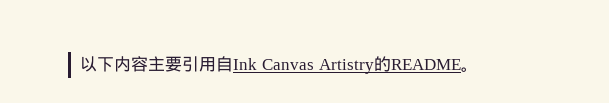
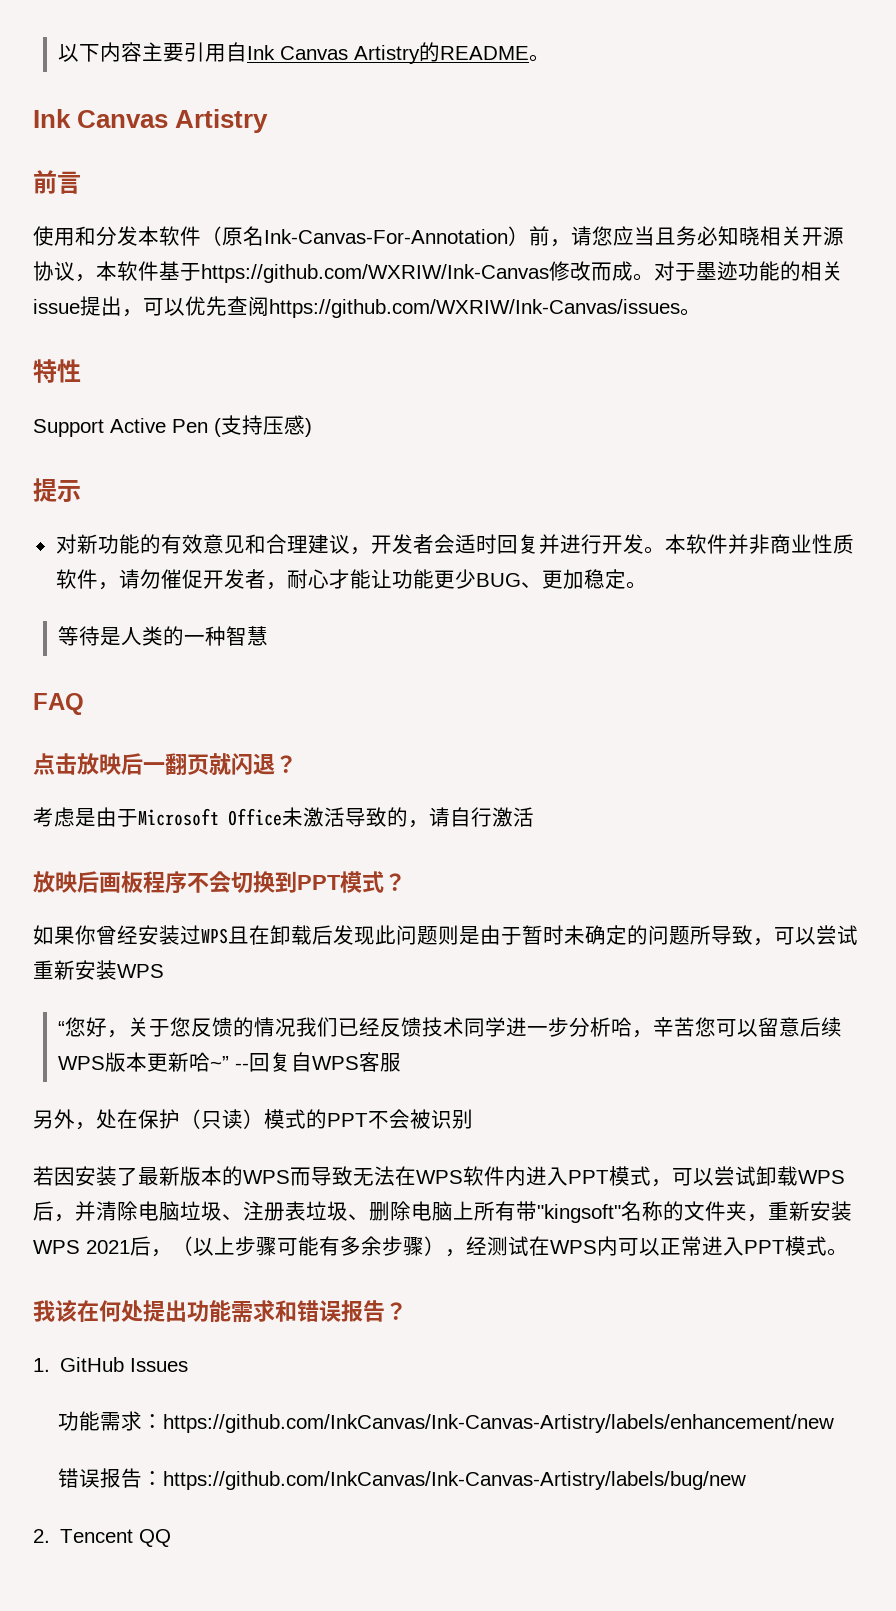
(478, 69) none -> [33,109,269,133] [33,170,81,194] [33,226,844,247] [33,261,843,283] [33,296,701,318] [33,359,81,383] [33,415,312,437] [33,478,81,502] [55,534,854,555] [55,569,647,590] [57,626,268,646] [33,693,84,715] [33,753,297,775] [33,807,534,828] [33,871,406,894] [33,925,858,946] [33,960,164,980] [57,1017,842,1038] [57,1052,401,1072] [33,1109,473,1130] [33,1166,845,1187] [33,1201,852,1223] [33,1236,848,1257] [33,1300,407,1323] [33,1357,189,1372] [57,1411,834,1433] [57,1468,746,1490] [33,1529,172,1547] // Ink Canvas Artistry // 前言 // 使用和分发本软件（原名Ink-Canvas-For-Annotation）前，请您应当且务必知晓相关开源协议，本软件基于https://github.com/WXRIW/Ink-Canvas修改而成。对于墨迹功能的相关issue提出，可以优先查阅https://github.com/WXRIW/Ink-Canvas/issues。 // 特性 // Support Active Pen (支持压感) // 提示 // 对新功能的有效意见和合理建议，开发者会适时回复并进行开发。本软件并非商业性质软件，请勿催促开发者，耐心才能让功能更少BUG、更加稳定。 // 等待是人类的一种智慧 // FAQ // 点击放映后一翻页就闪退？ // 考虑是由于Microsoft Office未激活导致的，请自行激活 // 放映后画板程序不会切换到PPT模式？ // 如果你曾经安装过WPS且在卸载后发现此问题则是由于暂时未确定的问题所导致，可以尝试重新安装WPS // “您好，关于您反馈的情况我们已经反馈技术同学进一步分析哈，辛苦您可以留意后续WPS版本更新哈~” --回复自WPS客服 // 另外，处在保护（只读）模式的PPT不会被识别 // 若因安装了最新版本的WPS而导致无法在WPS软件内进入PPT模式，可以尝试卸载WPS后，并清除电脑垃圾、注册表垃圾、删除电脑上所有带"kingsoft"名称的文件夹，重新安装WPS 2021后，（以上步骤可能有多余步骤），经测试在WPS内可以正常进入PPT模式。 // 我该在何处提出功能需求和错误报告？ // 1. GitHub Issues // 功能需求：https://github.com/InkCanvas/Ink-Canvas-Artistry/labels/enhancement/new // 错误报告：https://github.com/InkCanvas/Ink-Canvas-Artistry/labels/bug/new // 2. Tencent QQ

